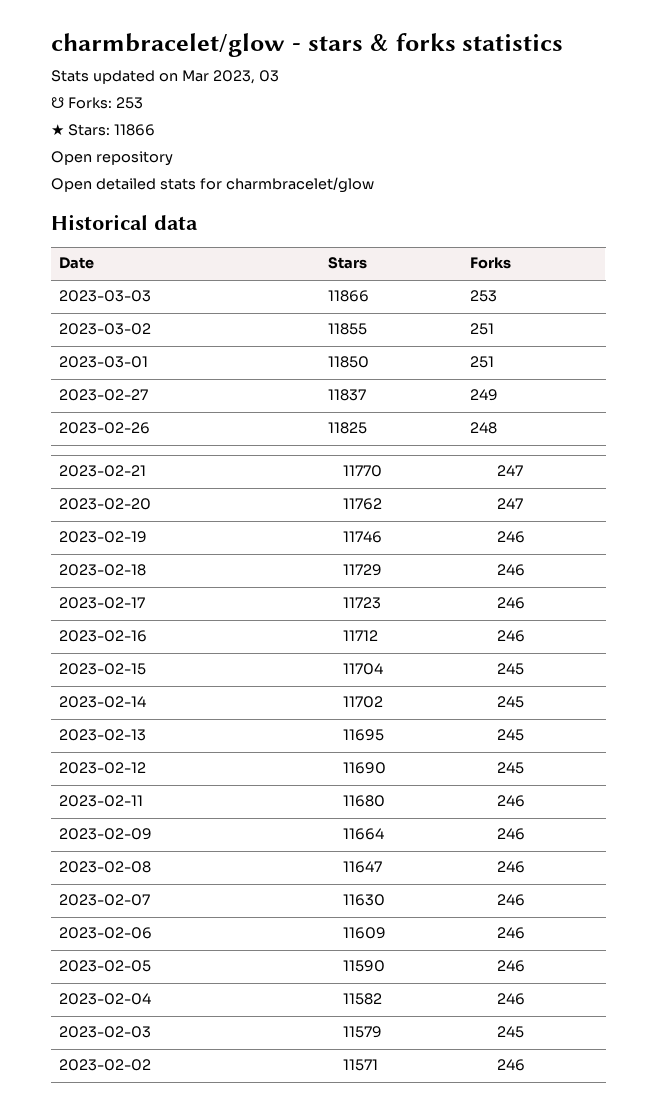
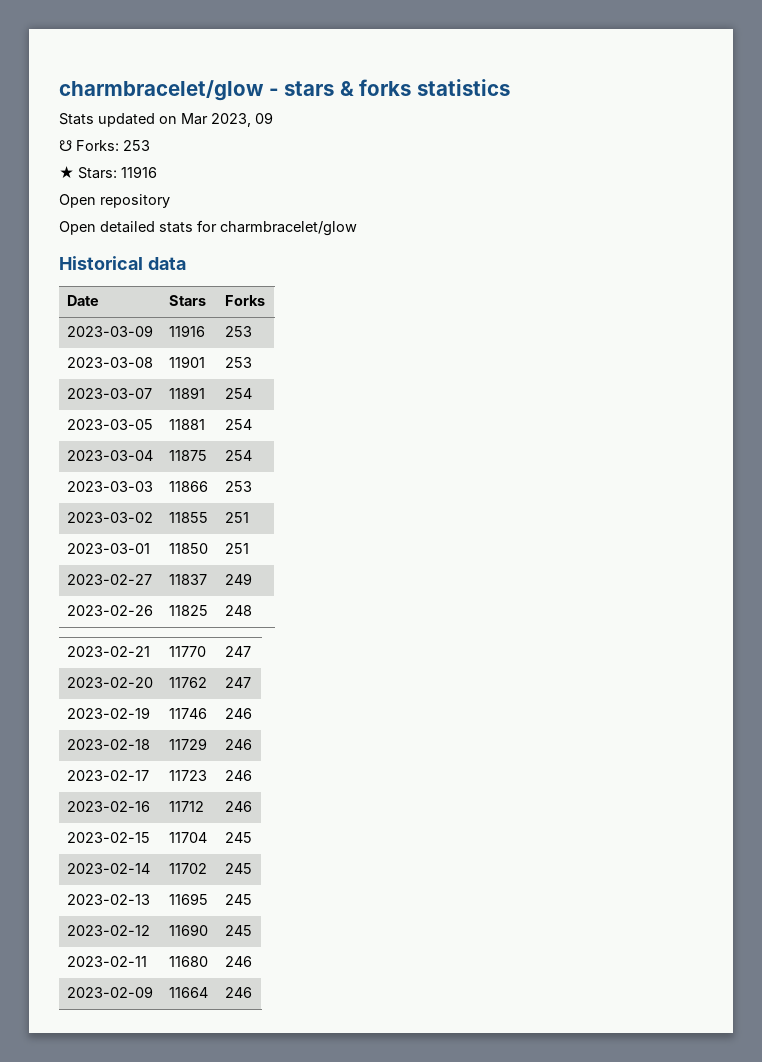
[258,70,279,82] 03 -> [255,112,273,124] 09
[113,124,155,136] 11866 -> [121,166,157,178] 11916
(511, 263) none -> [66,325,153,337] [168,325,205,337] [224,326,252,337] [66,357,153,368] [168,356,205,368] [224,357,252,368] [66,388,152,399] [168,387,205,399] [224,388,252,399] [66,419,153,430] [168,419,205,430] [224,419,252,430] [66,450,153,461] [168,450,207,461] [224,450,252,461] // 2023-03-09 | 11916 | 253 // 2023-03-08 | 11901 | 253 // 2023-03-07 | 11891 | 254 // 2023-03-05 | 11881 | 254 // 2023-03-04 | 11875 | 254
[58,861,151,873] [342,861,382,873] [496,861,525,873] [58,894,150,906] [342,894,385,906] [496,894,525,906] [58,927,152,939] [342,927,386,939] [496,927,525,939] [58,960,151,972] [342,960,385,972] [496,960,525,972] [58,993,151,1005] [342,993,382,1005] [496,993,525,1005] [58,1026,151,1038] [342,1026,382,1038] [496,1026,524,1038] [58,1059,151,1071] [342,1059,378,1071] [496,1059,525,1071] // 2023-02-08 | 11647 | 246 // 2023-02-07 | 11630 | 246 // 2023-02-06 | 11609 | 246 // 2023-02-05 | 11590 | 246 // 2023-02-04 | 11582 | 246 // 2023-02-03 | 11579 | 245 // 2023-02-02 | 11571 | 246 -> (252, 992) none

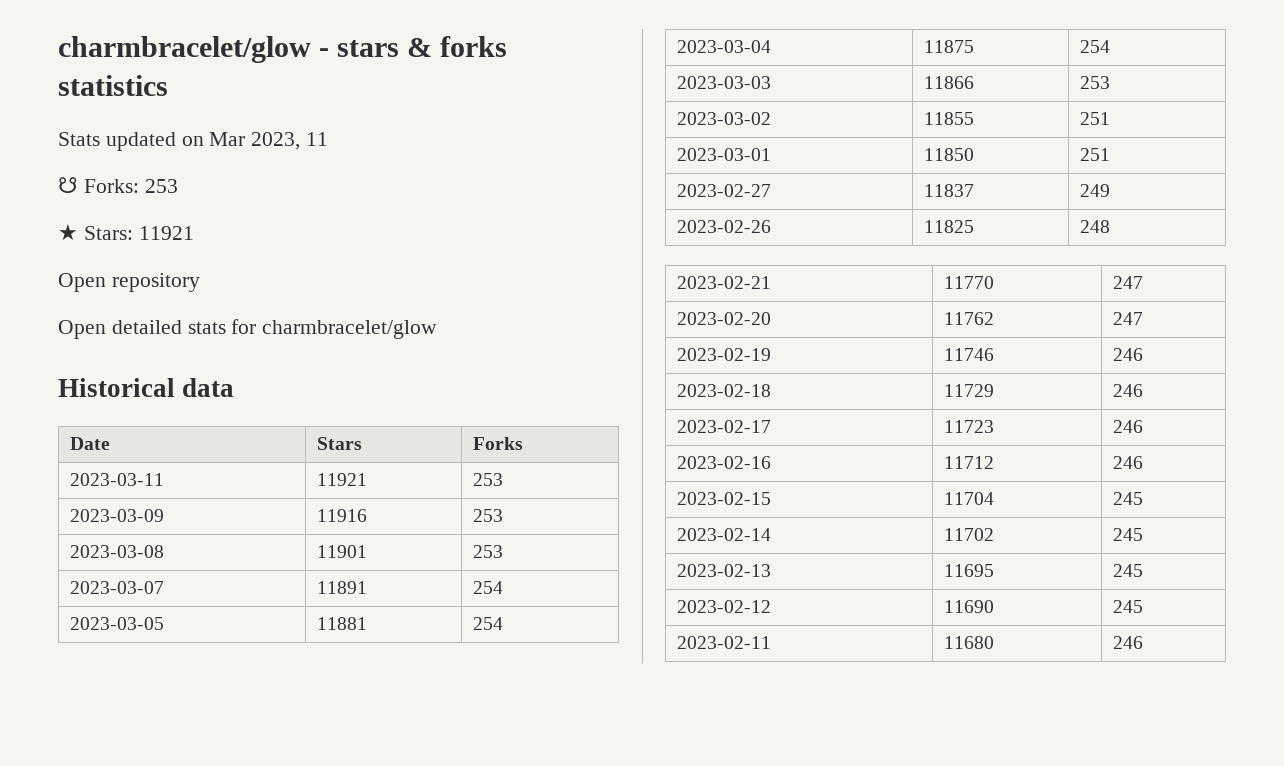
[255,112,273,124] 09 -> [306,132,329,146] 11
[121,166,157,178] 11916 -> [138,226,194,240] 11921
(265, 300) none -> [70,473,165,486] [317,473,368,486] [473,473,504,486] // 2023-03-11 | 11921 | 253
[66,986,153,998] [168,987,208,998] [224,987,252,998] // 2023-02-09 | 11664 | 246 -> (1144, 642) none

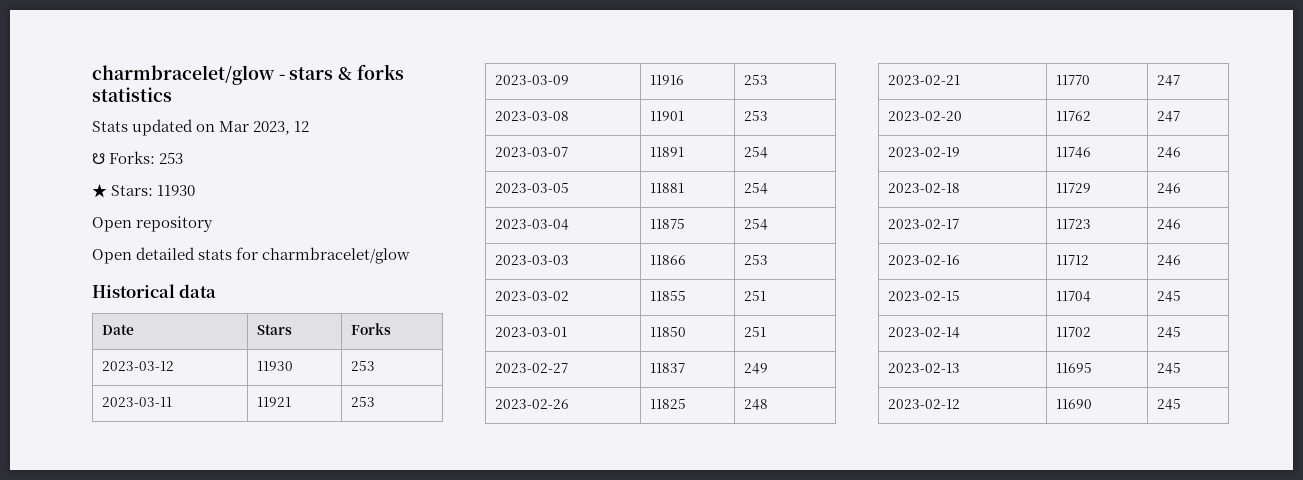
[306,132,329,146] 11 -> [294,121,310,132] 12
[138,226,194,240] 11921 -> [157,185,196,196] 11930
(524, 443) none -> [102,361,175,371] [257,361,294,371] [351,361,376,371] // 2023-03-12 | 11930 | 253
[677,636,772,649] [944,636,995,649] [1113,636,1144,649] // 2023-02-11 | 11680 | 246 -> (1182, 404) none

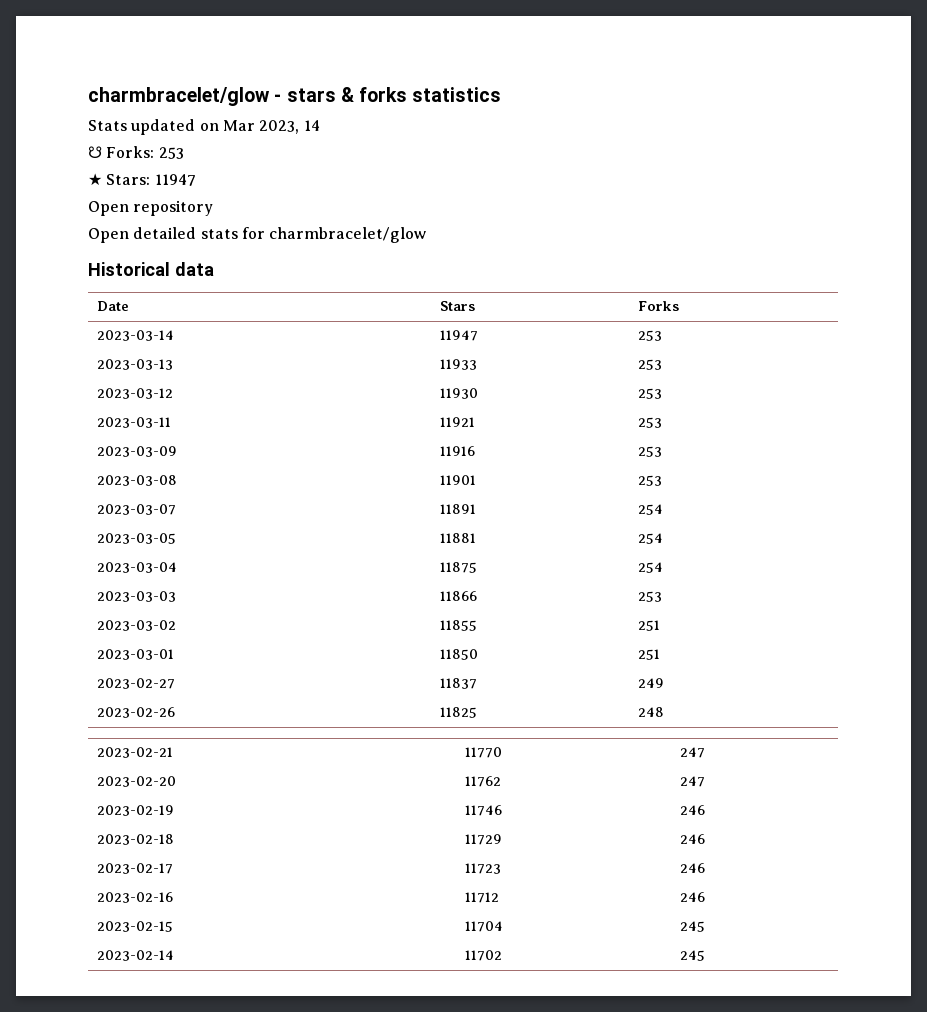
[294,121,310,132] 12 -> [303,120,320,131] 14
[157,185,196,196] 11930 -> [154,174,196,186] 11947
(392, 329) none -> [97,330,175,341] [440,330,479,341] [638,330,663,341] [97,359,174,370] [440,359,478,370] [638,359,663,370] // 2023-03-14 | 11947 | 253 // 2023-03-13 | 11933 | 253
[888,363,961,373] [1056,363,1093,373] [1157,363,1182,374] [888,399,961,409] [1056,399,1093,409] [1157,399,1182,410] // 2023-02-13 | 11695 | 245 // 2023-02-12 | 11690 | 245 -> (706, 955) none

